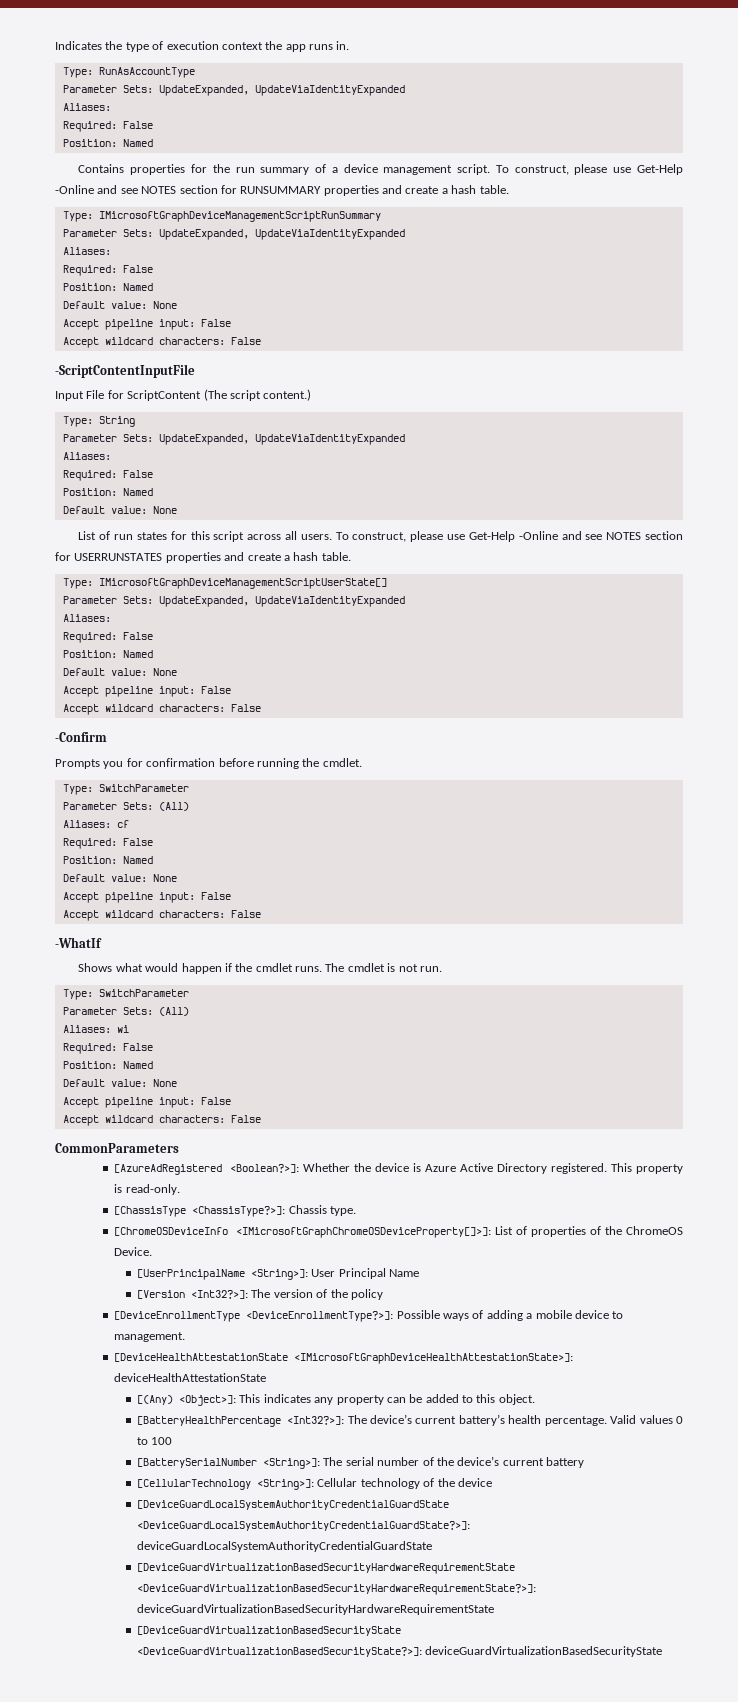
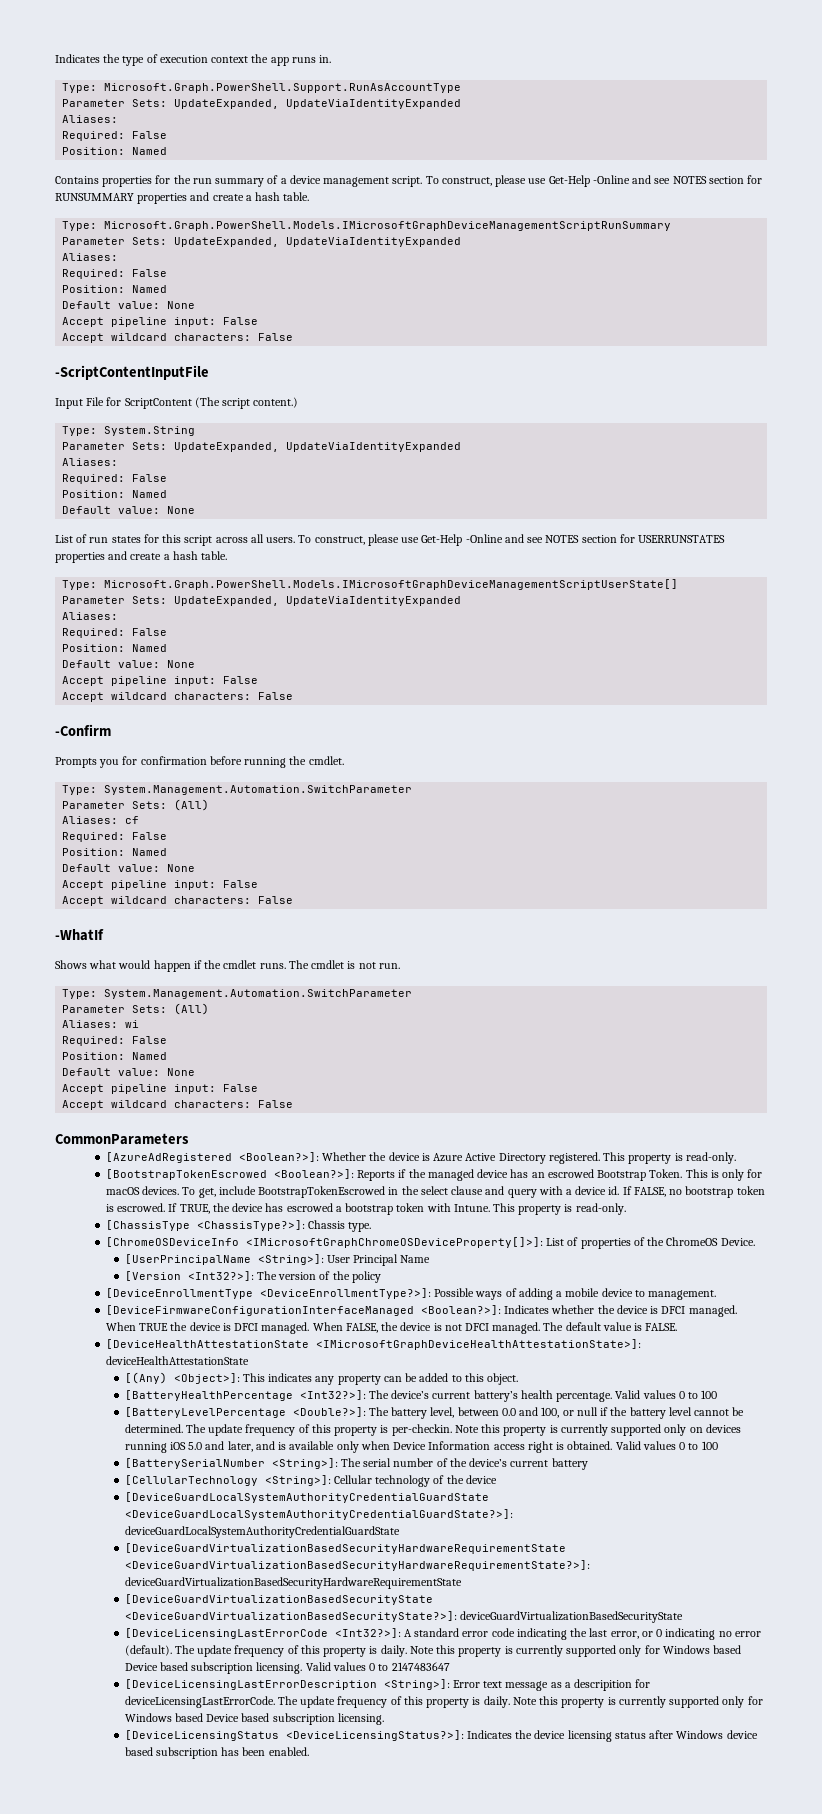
[98,67,195,78] RunAsAccountType -> [104,83,462,93] Microsoft.Graph.PowerShell.Support.RunAsAccountType
[98,211,381,222] IMicrosoftGraphDeviceManagementScriptRunSummary -> [104,221,672,231] Microsoft.Graph.PowerShell.Models.IMicrosoftGraphDeviceManagementScriptRunSummary
[98,416,135,427] String -> [104,426,196,436] System.String
[98,578,387,589] IMicrosoftGraphDeviceManagementScriptUserState[] -> [104,579,679,590] Microsoft.Graph.PowerShell.Models.IMicrosoftGraphDeviceManagementScriptUserState[]
[98,784,189,792] SwitchParameter -> [104,785,413,795] System.Management.Automation.SwitchParameter
[98,989,189,997] SwitchParameter -> [104,989,413,999] System.Management.Automation.SwitchParameter
(180, 1189) none -> [105,1169,763,1181] [105,1186,765,1198] [105,1203,626,1215] // [BootstrapTokenEscrowed <Boolean?>]: Reports if the managed device has an escrowed Bootstrap Token. This is only for macOS devices. To get, include BootstrapTokenEscrowed in the select clause and query with a device id. If FALSE, no bootstrap token is escrowed. If TRUE, the device has escrowed a bootstrap token with Intune. This property is read-only.
(186, 1337) none -> [105,1305,737,1317] [105,1322,678,1334] // [DeviceFirmwareConfigurationInterfaceManaged <Boolean?>]: Indicates whether the device is DFCI managed. When TRUE the device is DFCI managed. When FALSE, the device is not DFCI managed. The default value is FALSE.
(173, 1441) none -> [124,1407,745,1419] [124,1424,741,1436] [124,1441,718,1453] // [BatteryLevelPercentage <Double?>]: The battery level, between 0.0 and 100, or null if the battery level cannot be determined. The update frequency of this property is per-checkin. Note this property is currently supported only on devices running iOS 5.0 and later, and is available only when Device Information access right is obtained. Valid values 0 to 100
(663, 1651) none -> [124,1628,761,1640] [124,1645,742,1657] [124,1662,450,1674] [124,1679,651,1691] [124,1696,763,1708] [124,1713,384,1725] [124,1730,758,1742] [124,1747,309,1759] // [DeviceLicensingLastErrorCode <Int32?>]: A standard error code indicating the last error, or 0 indicating no error (default). The update frequency of this property is daily. Note this property is currently supported only for Windows based Device based subscription licensing. Valid values 0 to 2147483647 // [DeviceLicensingLastErrorDescription <String>]: Error text message as a descripition for deviceLicensingLastErrorCode. The update frequency of this property is daily. Note this property is currently supported only for Windows based Device based subscription licensing. // [DeviceLicensingStatus <DeviceLicensingStatus?>]: Indicates the device licensing status after Windows device based subscription has been enabled.

